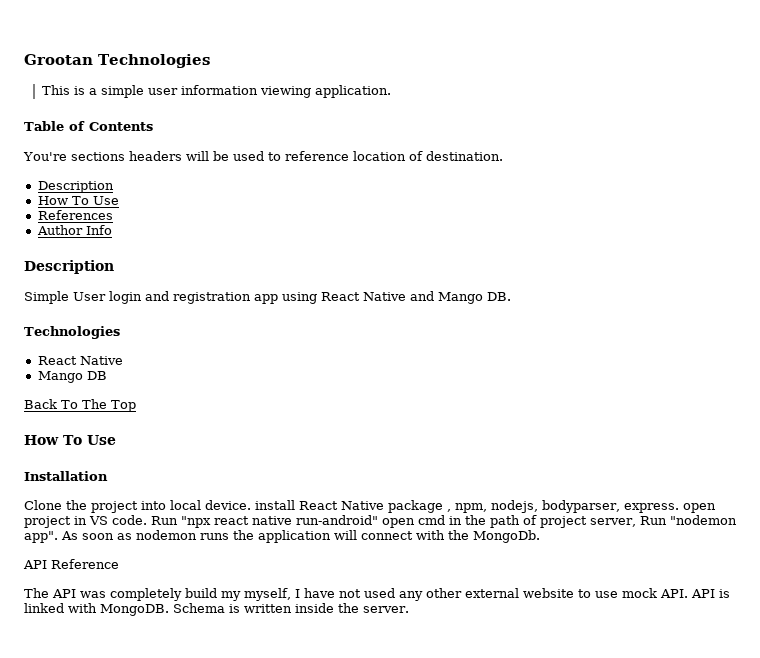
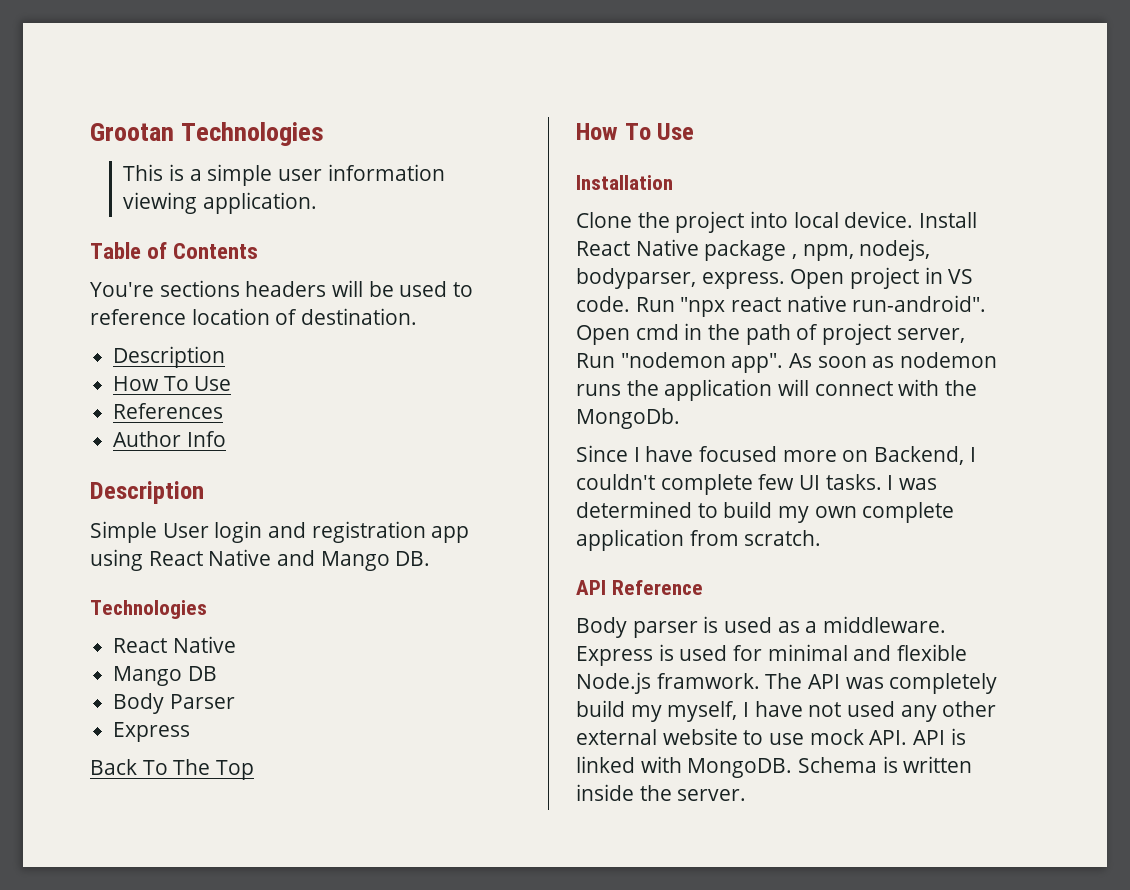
(107, 375) none -> [113,693,235,714] [113,722,191,742] // Body Parser // Express
[255,500,295,510] install -> [919,212,978,228] Install
[682,503,716,513] open -> [790,269,845,289] Open
[296,515,415,528] run-android" open -> [852,295,987,312] [576,325,630,345] run-android". Open
[23,559,119,569] API Reference // -> [576,445,976,465] [576,474,938,495] [576,501,955,523] [576,529,822,551] [576,580,703,595] [576,616,947,638] [576,644,968,666] [576,672,760,694] Since I have focused more on Backend, I couldn't complete few UI tasks. I was determined to build my own complete application from scratch. // API Reference // Body parser is used as a middleware. Express is used for minimal and flexible Node.js framwork.

